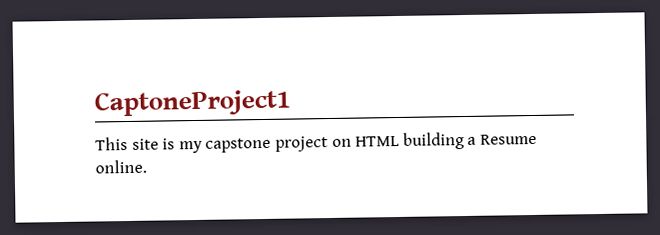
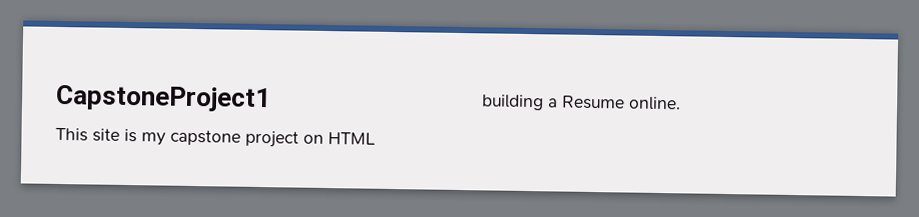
[94,89,291,117] CaptoneProject1 -> [55,84,271,113] CapstoneProject1

